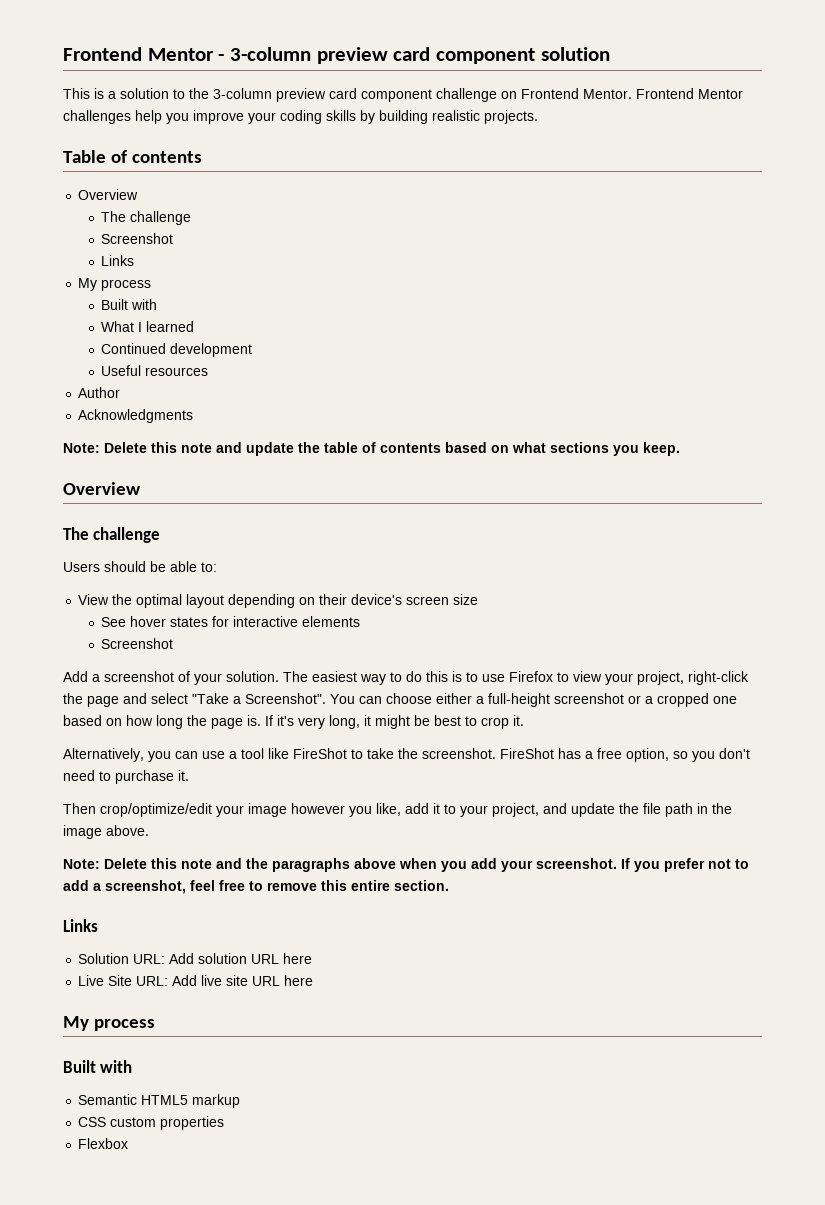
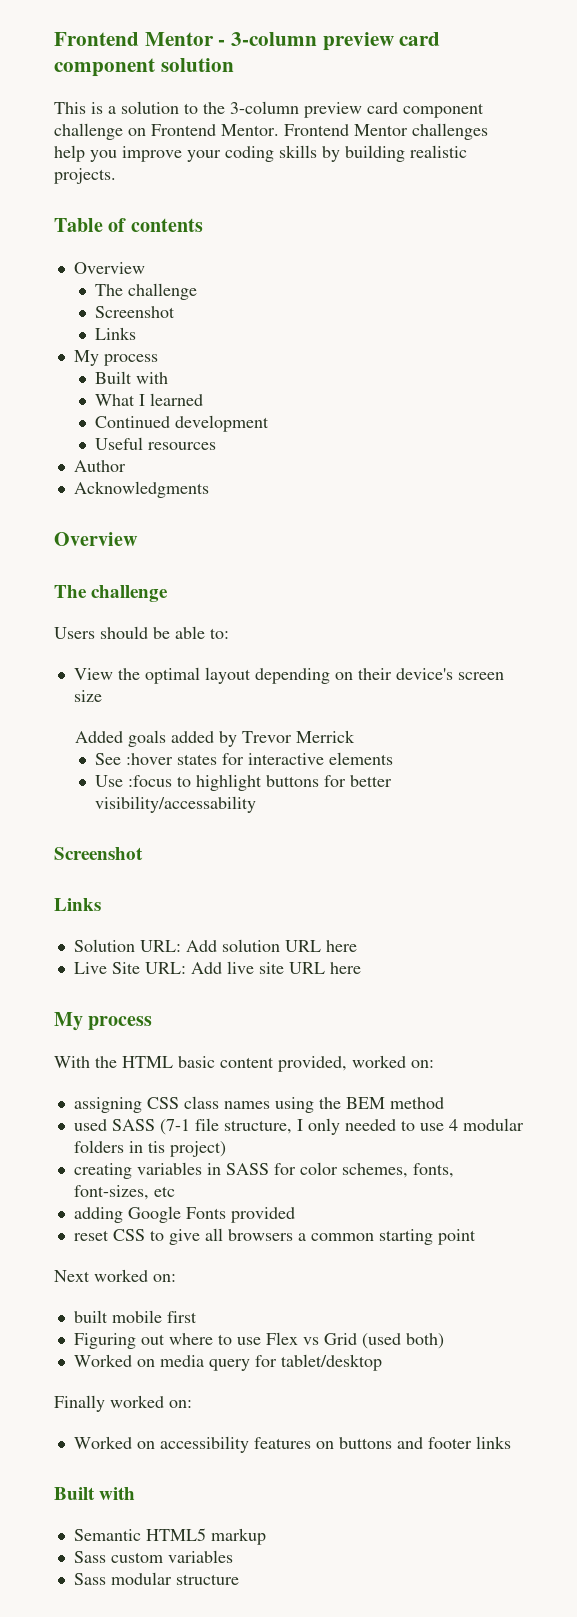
[63,442,680,456] // Note: Delete this note and update the table of contents based on what sections you keep. -> (209, 489) none
(479, 599) none -> [75,730,356,747] // Added goals added by Trevor Merrick
[130,616,167,627] hover -> [125,753,173,765] :hover
[101,638,174,649] [63,671,749,685] [63,693,737,707] [63,715,524,729] [63,748,750,762] [63,770,189,784] [63,803,732,817] [63,825,149,839] [63,858,749,872] [63,880,449,894] Screenshot // Add a screenshot of your solution. The easiest way to do this is to use Firefox to view your project, right-click the page and select "Take a Screenshot". You can choose either a full-height screenshot or a cropped one based on how long the page is. If it's very long, it might be best to crop it. // Alternatively, you can use a tool like FireShot to take the screenshot. FireShot has a free option, so you don't need to purchase it. // Then crop/optimize/edit your image however you like, add it to your project, and update the file path in the image above. // Note: Delete this note and the paragraphs above when you add your screenshot. If you prefer not to add a screenshot, feel free to remove this entire section. -> [94,774,392,791] [94,796,256,813] [54,847,143,860] Use :focus to highlight buttons for better visibility/accessability // Screenshot
(155, 1025) none -> [54,1055,434,1072] [73,1096,444,1113] [73,1118,524,1135] [73,1140,226,1157] [73,1162,454,1179] [73,1185,175,1200] [73,1206,295,1223] [73,1228,476,1245] [54,1269,176,1282] [73,1310,197,1323] [73,1332,444,1349] [73,1354,382,1371] [54,1395,192,1412] [73,1436,511,1453] // With the HTML basic content provided, worked on: // assigning CSS class names using the BEM method // used SASS (7-1 file structure, I only needed to use 4 modular folders in tis project) // creating variables in SASS for color schemes, fonts, font-sizes, etc // adding Google Fonts provided // reset CSS to give all browsers a common starting point // Next worked on: // built mobile first // Figuring out where to use Flex vs Grid (used both) // Worked on media query for tablet/desktop // Finally worked on: // Worked on accessibility features on buttons and footer links
[78,1116,225,1130] [78,1138,129,1149] CSS custom properties // Flexbox -> [73,1550,233,1563] [73,1572,239,1585] Sass custom variables // Sass modular structure

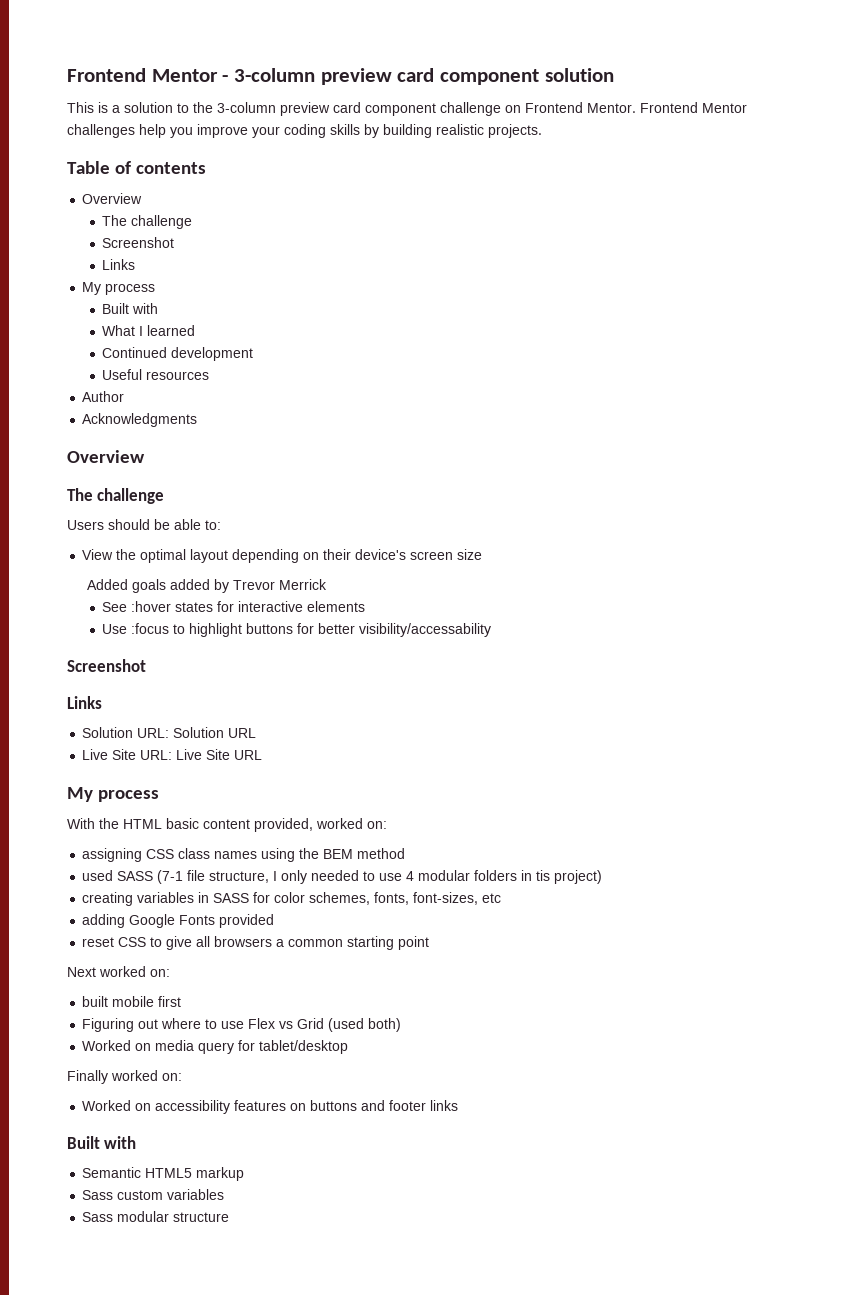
[185,939,357,952] Add solution URL here -> [173,727,257,738] Solution URL
[190,961,361,974] Add live site URL here -> [176,749,263,760] Live Site URL

